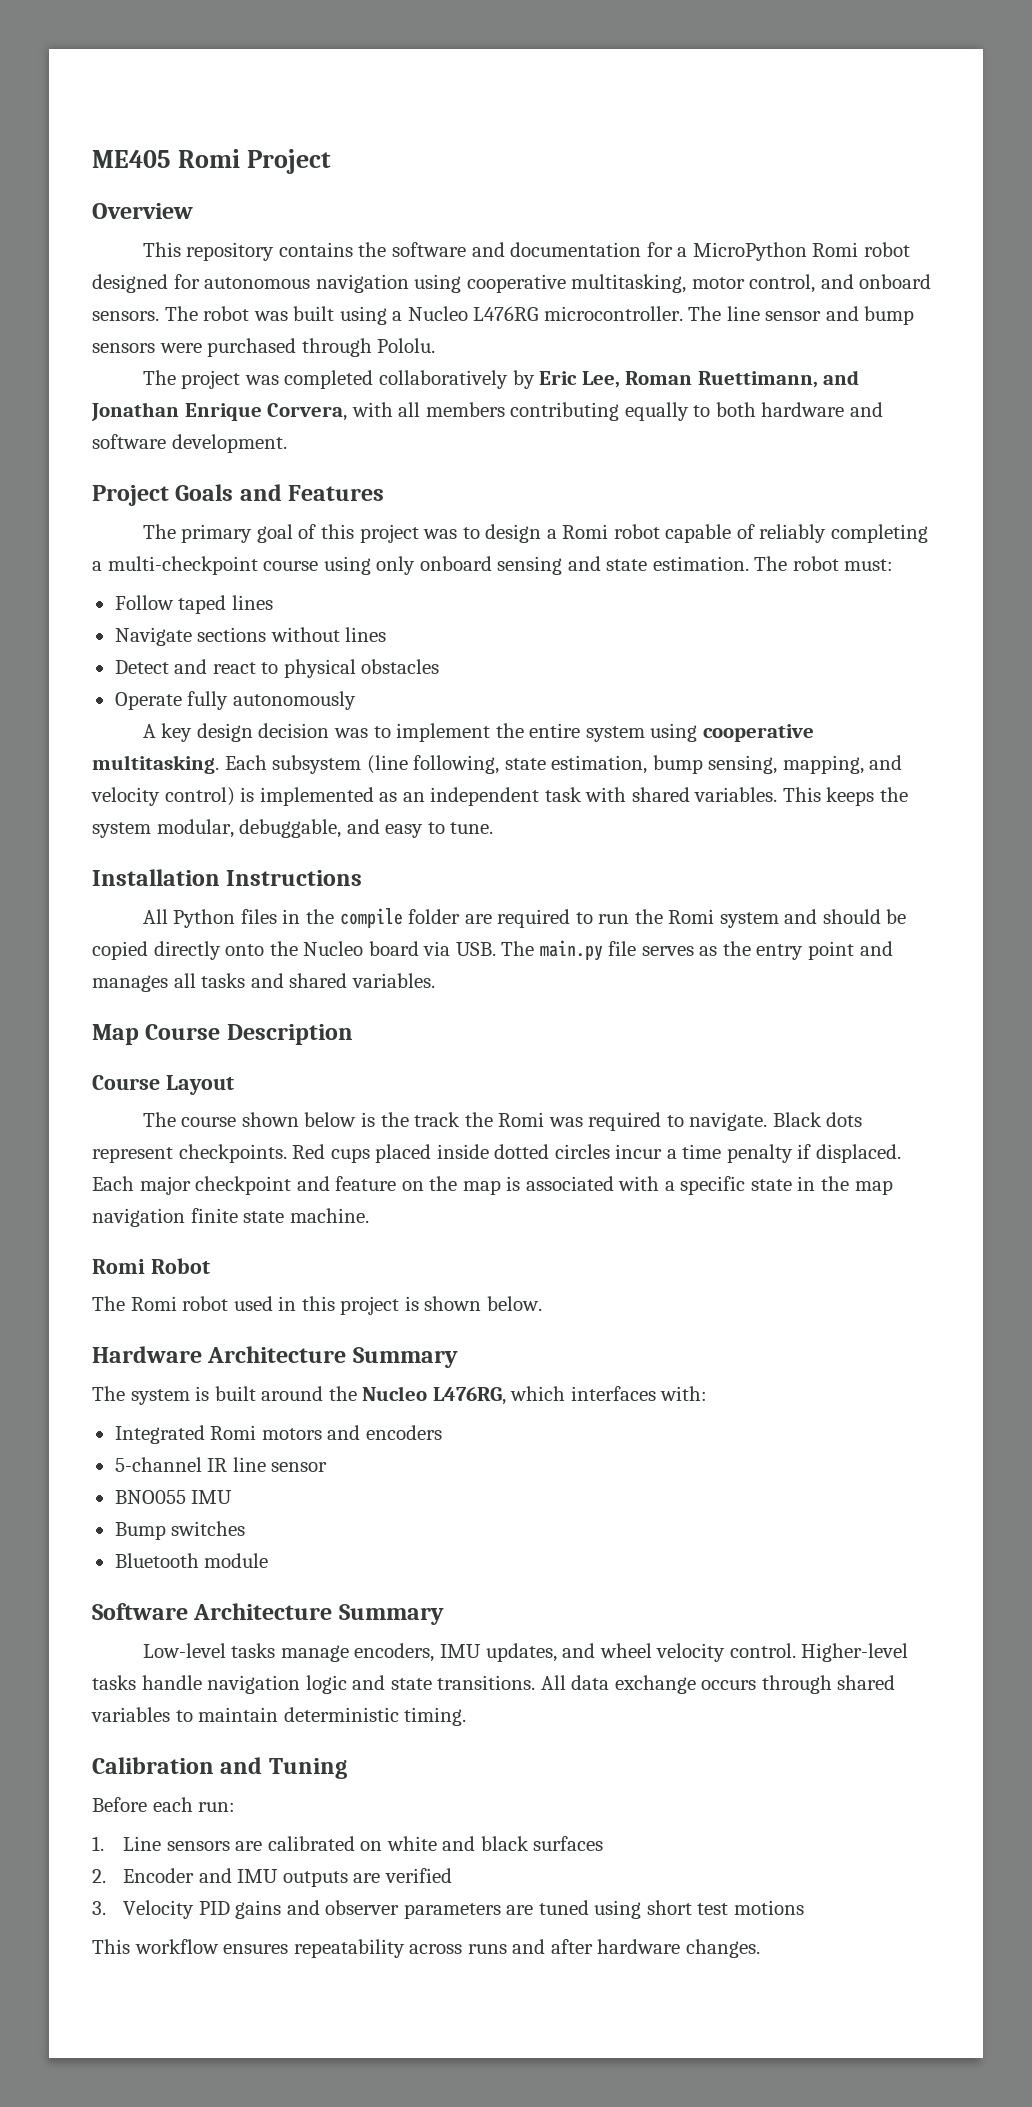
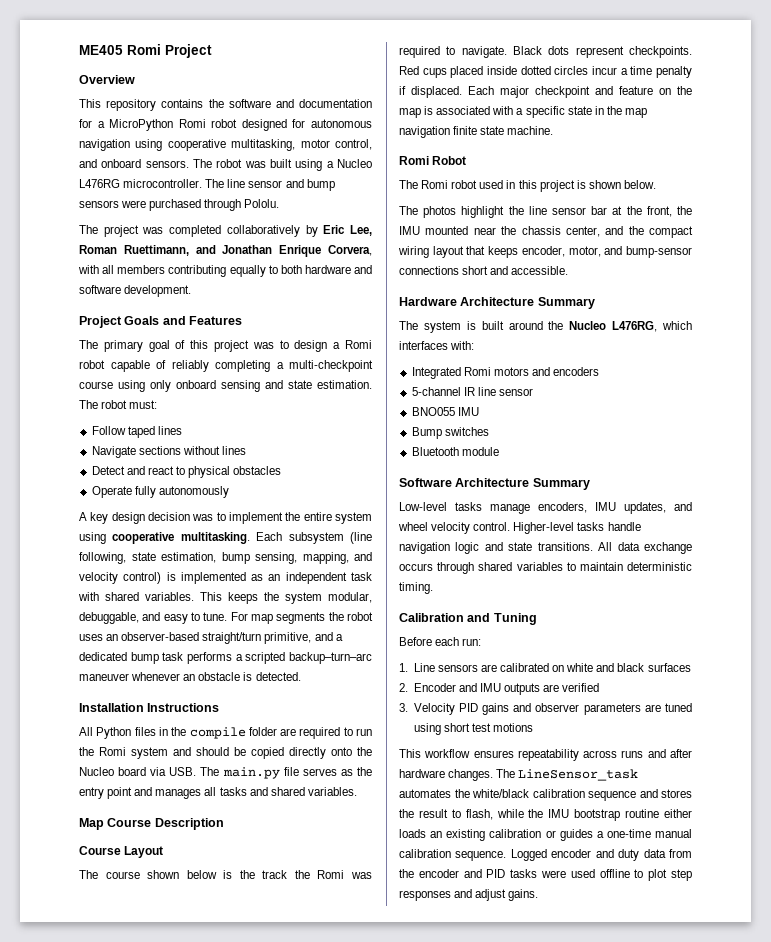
(494, 828) none -> [230,612,373,624] [79,632,343,644] [79,652,372,664] [79,672,301,681] For map segments the robot uses an observer-based straight/turn primitive, and a dedicated bump task performs a scripted backup–turn–arc maneuver whenever an obstacle is detected.
(542, 1303) none -> [399,206,692,218] [399,226,693,238] [398,246,692,258] [399,266,569,275] // The photos highlight the line sensor bar at the front, the IMU mounted near the chassis center, and the compact wiring layout that keeps encoder, motor, and bump-sensor connections short and accessible.
(760, 1948) none -> [496,769,639,781] [399,789,692,801] [399,809,692,821] [399,829,692,841] [399,849,692,861] [399,869,692,881] [399,889,539,901] The LineSensor_task automates the white/black calibration sequence and stores the result to flash, while the IMU bootstrap routine either loads an existing calibration or guides a one-time manual calibration sequence. Logged encoder and duty data from the encoder and PID tasks were used offline to plot step responses and adjust gains.

